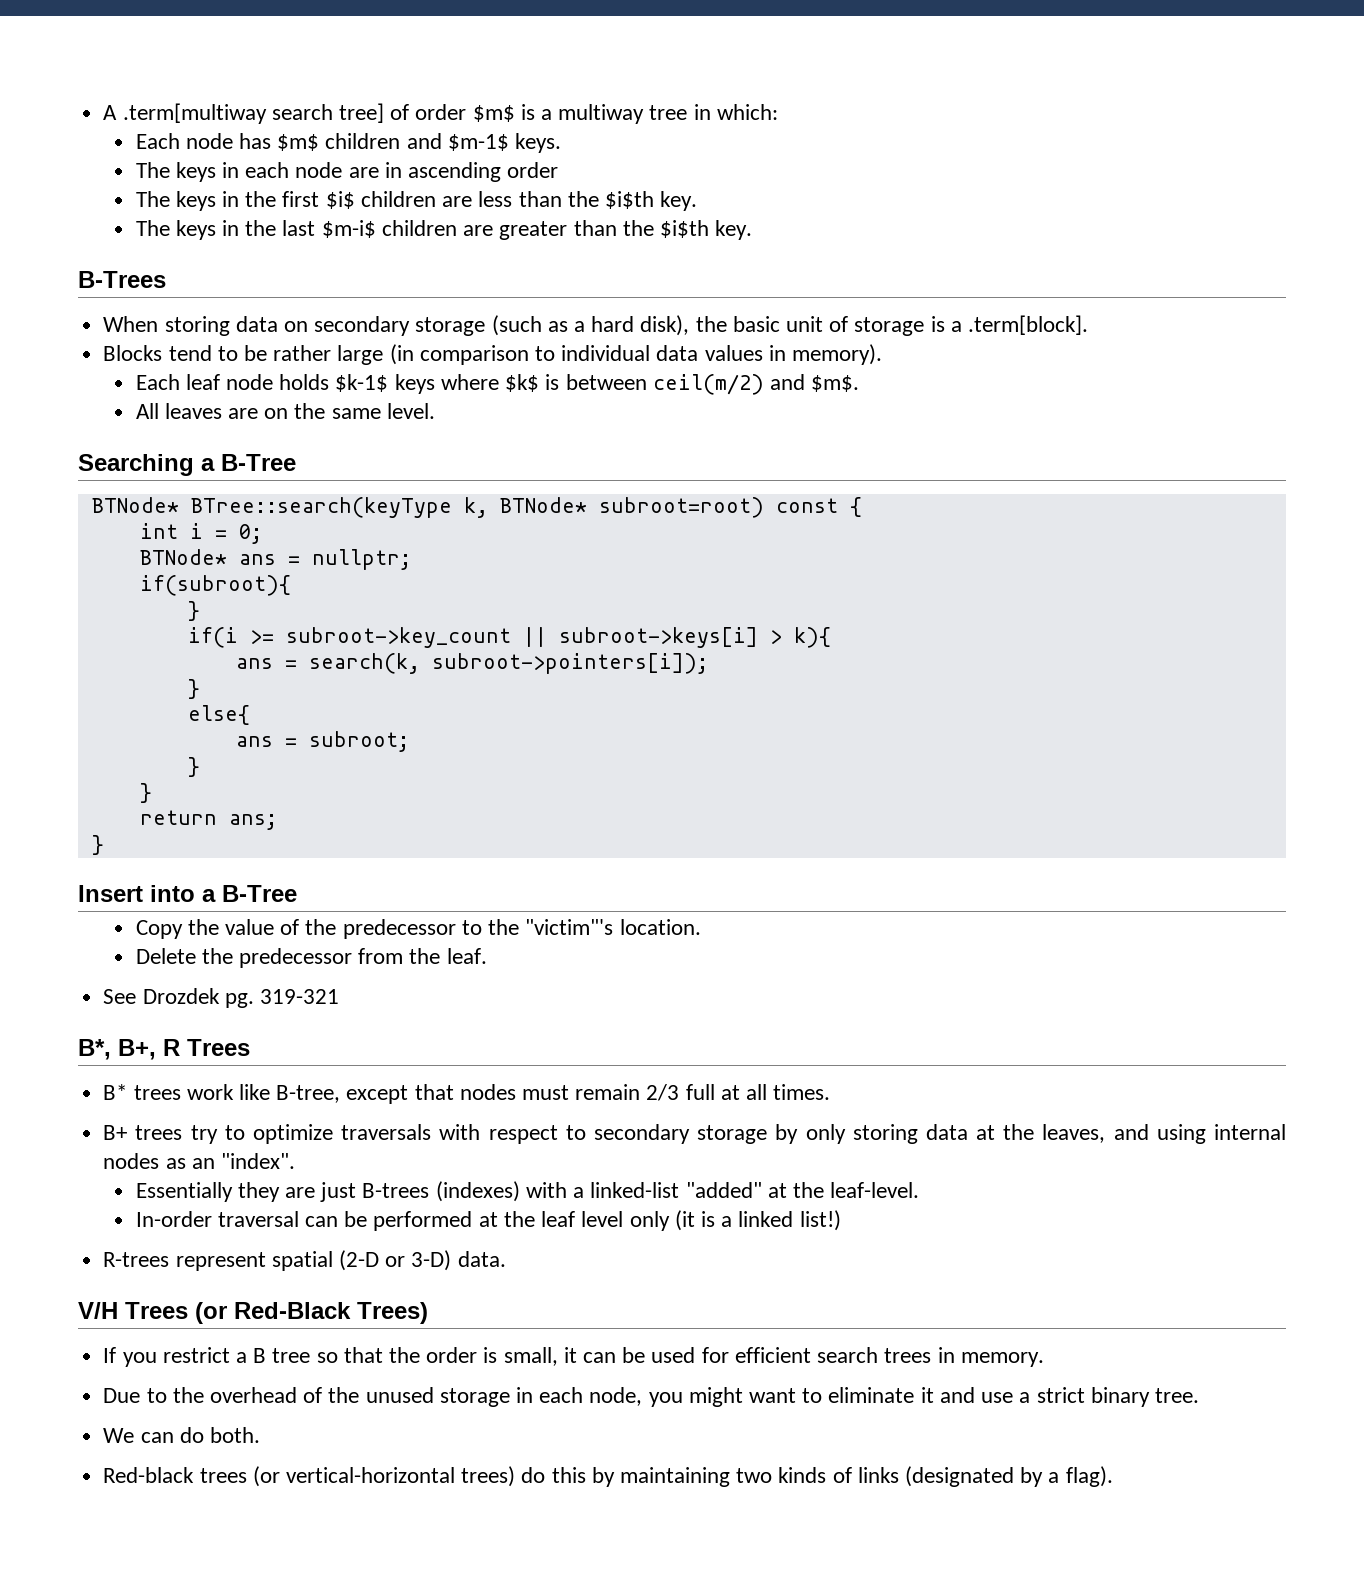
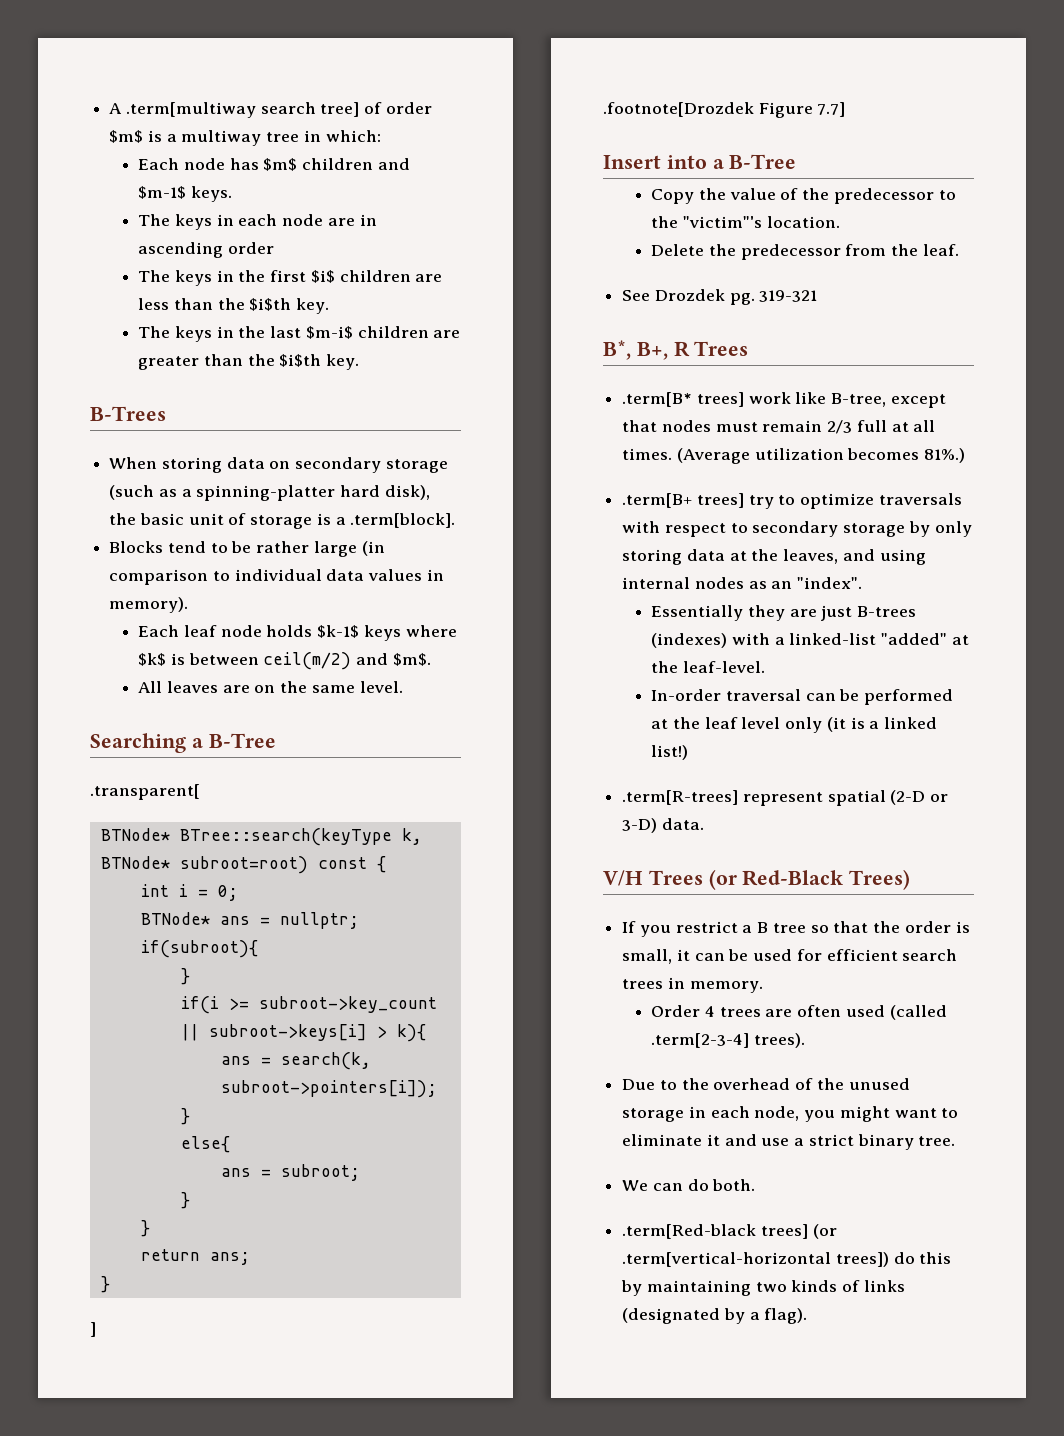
(585, 326) none -> [196,485,336,501] spinning-platter
(296, 462) none -> [90,784,200,800] // .transparent[
(104, 845) none -> [90,1322,96,1337] [603,102,846,118] // ] // .footnote[Drozdek Figure 7.7]
[103,1084,181,1100] B* trees -> [622,392,744,407] .term[B* trees]
[103,1125,183,1140] // B+ trees -> [676,448,966,464] [622,493,744,508] (Average utilization becomes 81%.) // .term[B+ trees]
[103,1252,170,1267] R-trees -> [622,790,739,805] .term[R-trees]
(1044, 1359) none -> [651,1005,947,1020] [651,1033,805,1048] // Order 4 trees are often used (called .term[2-3-4] trees).
[103,1466,516,1487] Red-black trees (or vertical-horizontal trees) -> [622,1224,837,1239] [622,1252,889,1267] .term[Red-black trees] (or .term[vertical-horizontal trees])

